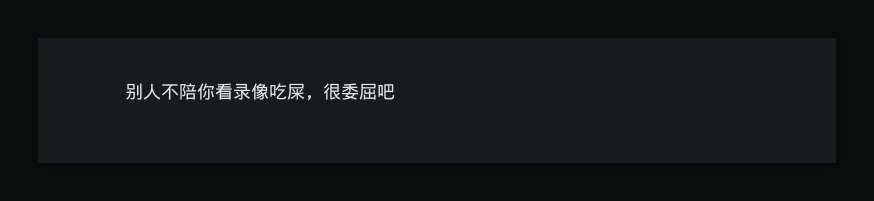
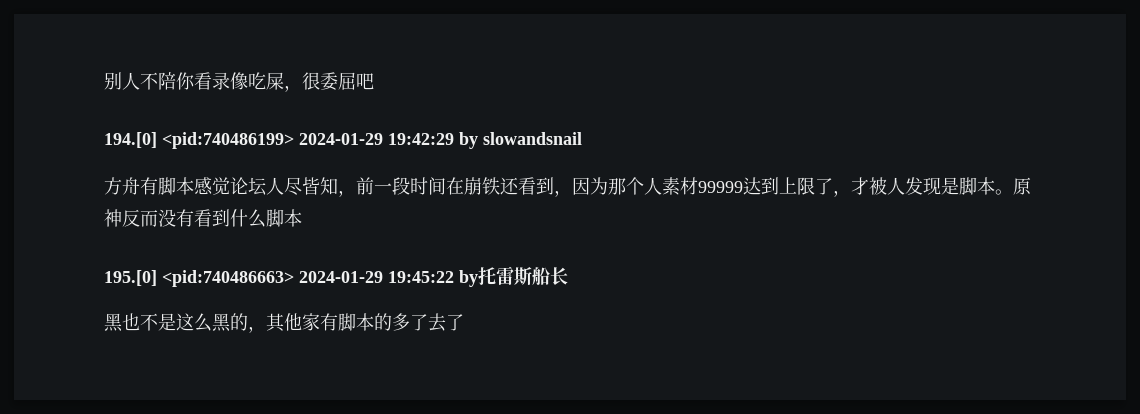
(396, 92) none -> [104,132,582,149] [104,177,1031,197] [104,209,302,228] [104,266,568,287] [104,313,464,333] // 194.[0] <pid:740486199> 2024-01-29 19:42:29 by slowandsnail // 方舟有脚本感觉论坛人尽皆知，前一段时间在崩铁还看到，因为那个人素材99999达到上限了，才被人发现是脚本。原神反而没有看到什么脚本 // 195.[0] <pid:740486663> 2024-01-29 19:45:22 by托雷斯船长 // 黑也不是这么黑的，其他家有脚本的多了去了

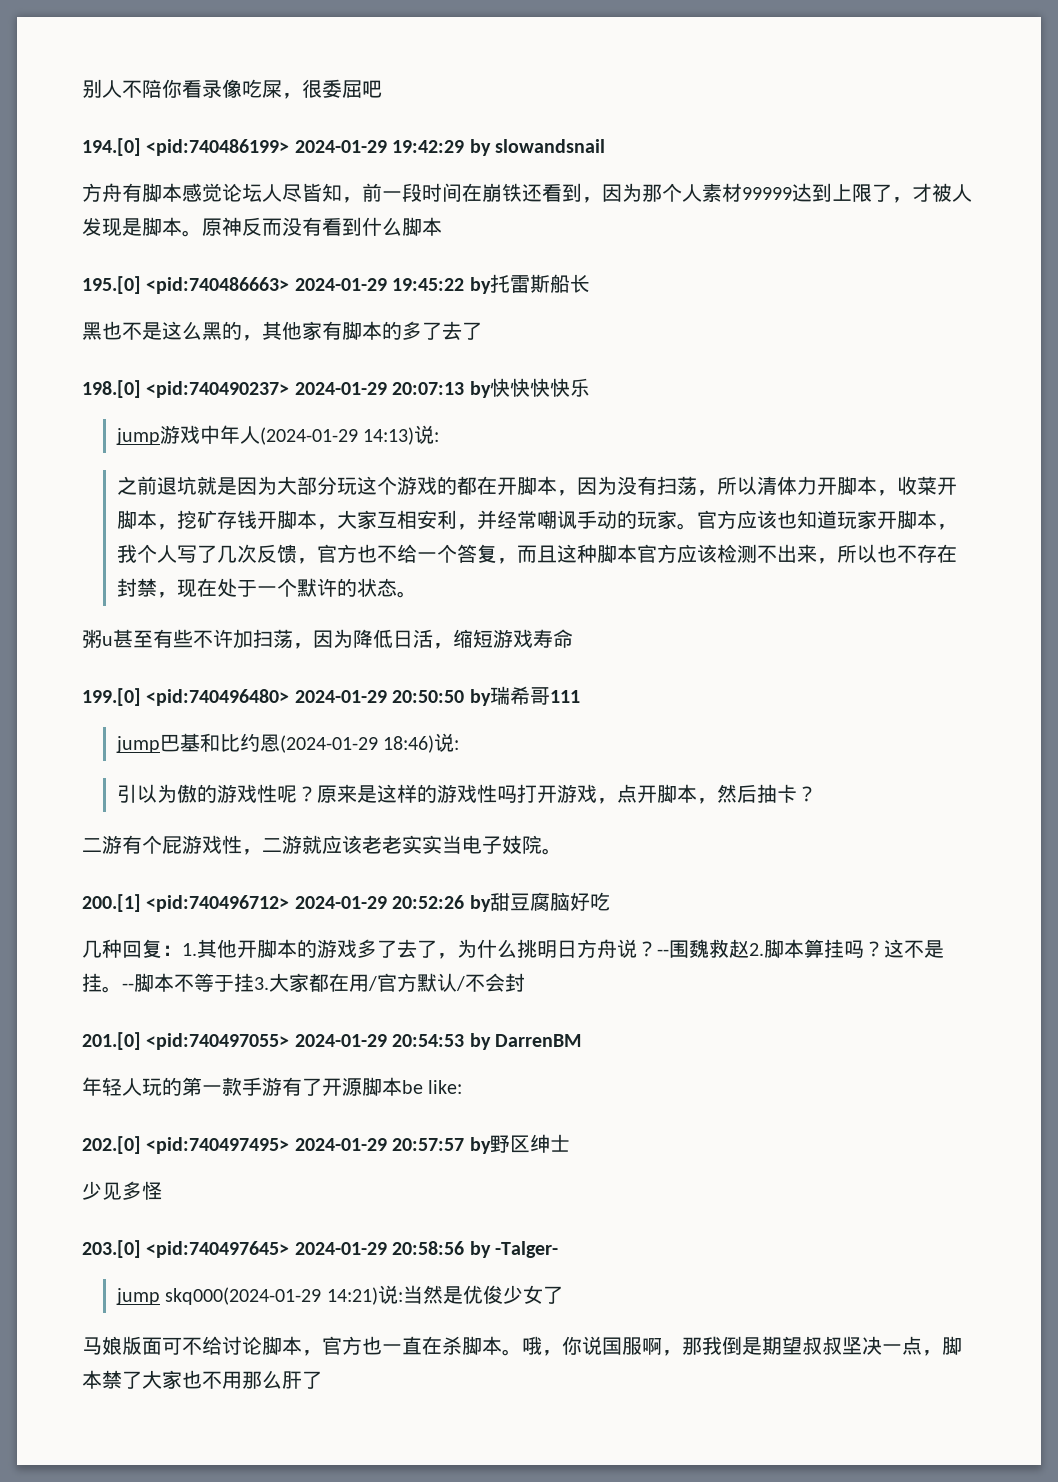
(464, 322) none -> [82,378,590,398] [115,425,440,445] [116,476,957,496] [116,510,957,530] [116,544,957,564] [116,578,417,598] [82,629,573,649] [82,686,580,706] [115,733,460,753] [116,784,817,804] [82,835,562,855] [82,892,610,912] [82,939,944,959] [82,973,525,993] [82,1032,581,1050] [82,1077,463,1096] [82,1134,570,1154] [82,1181,162,1200] [82,1240,558,1258] [115,1285,563,1305] [82,1336,962,1356] [82,1370,322,1389] // 198.[0] <pid:740490237> 2024-01-29 20:07:13 by快快快快乐 // jump游戏中年人(2024-01-29 14:13)说: // 之前退坑就是因为大部分玩这个游戏的都在开脚本，因为没有扫荡，所以清体力开脚本，收菜开脚本，挖矿存钱开脚本，大家互相安利，并经常嘲讽手动的玩家。官方应该也知道玩家开脚本，我个人写了几次反馈，官方也不给一个答复，而且这种脚本官方应该检测不出来，所以也不存在封禁，现在处于一个默许的状态。 // 粥u甚至有些不许加扫荡，因为降低日活，缩短游戏寿命 // 199.[0] <pid:740496480> 2024-01-29 20:50:50 by瑞希哥111 // jump巴基和比约恩(2024-01-29 18:46)说: // 引以为傲的游戏性呢？原来是这样的游戏性吗打开游戏，点开脚本，然后抽卡？ // 二游有个屁游戏性，二游就应该老老实实当电子妓院。 // 200.[1] <pid:740496712> 2024-01-29 20:52:26 by甜豆腐脑好吃 // 几种回复：1.其他开脚本的游戏多了去了，为什么挑明日方舟说？--围魏救赵2.脚本算挂吗？这不是挂。--脚本不等于挂3.大家都在用/官方默认/不会封 // 201.[0] <pid:740497055> 2024-01-29 20:54:53 by DarrenBM // 年轻人玩的第一款手游有了开源脚本be like: // 202.[0] <pid:740497495> 2024-01-29 20:57:57 by野区绅士 // 少见多怪 // 203.[0] <pid:740497645> 2024-01-29 20:58:56 by -Talger- // jump skq000(2024-01-29 14:21)说:当然是优俊少女了 // 马娘版面可不给讨论脚本，官方也一直在杀脚本。哦，你说国服啊，那我倒是期望叔叔坚决一点，脚本禁了大家也不用那么肝了

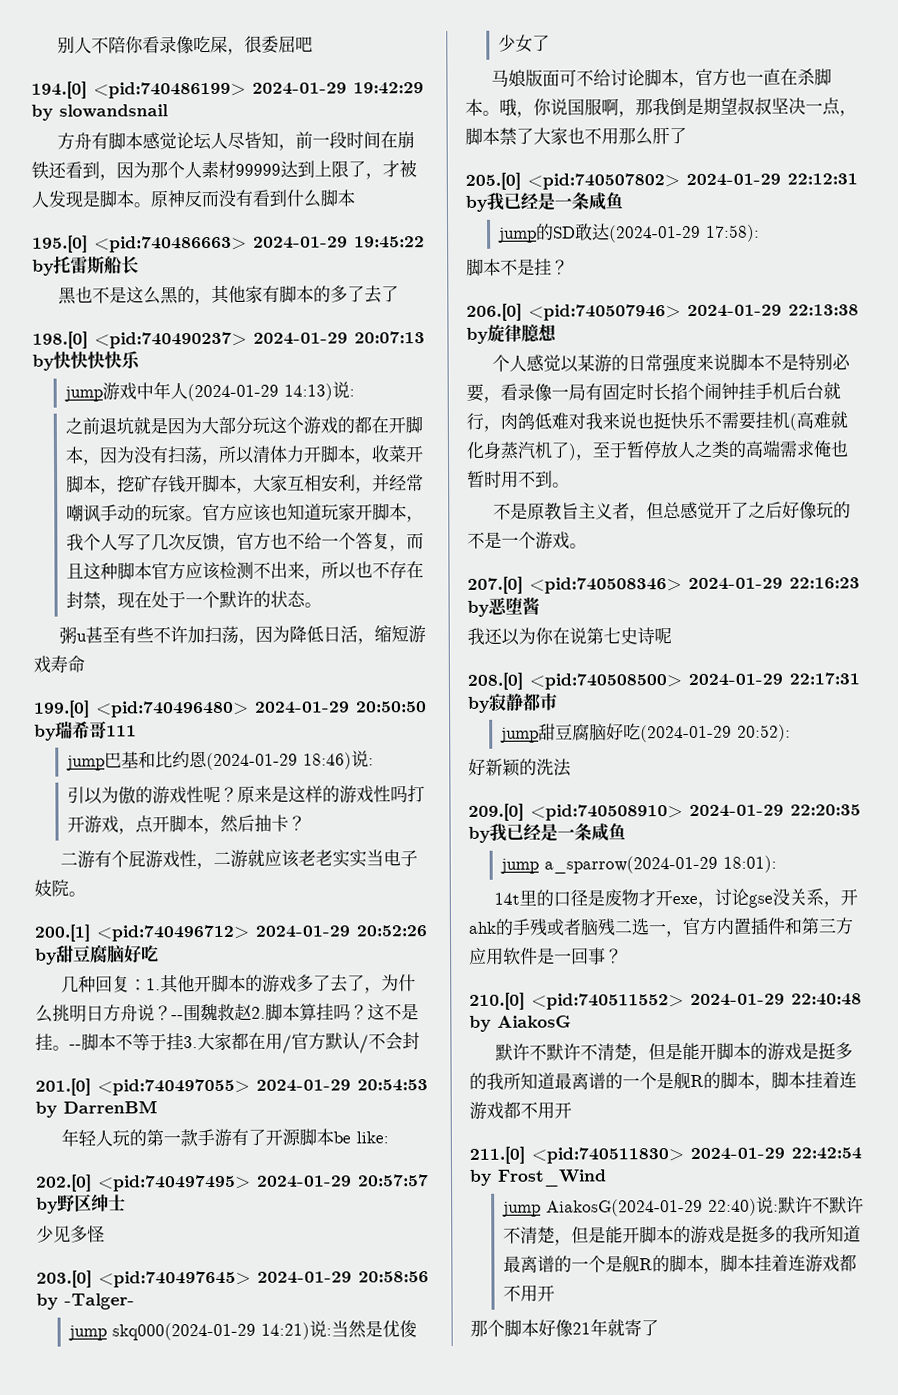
(322, 1380) none -> [465,172,858,190] [465,192,623,212] [498,223,761,243] [466,258,569,276] [466,303,859,321] [466,323,557,344] [491,353,851,373] [466,381,841,403] [466,410,848,432] [466,439,848,461] [467,470,570,488] [492,501,851,522] [467,531,587,550] [467,576,860,594] [467,596,540,617] [467,627,672,646] [467,672,860,690] [467,692,558,713] [500,723,792,743] [468,758,572,777] [468,803,861,821] [468,823,626,843] [500,855,778,874] [493,888,858,908] [468,917,853,938] [469,947,623,965] [469,992,862,1010] [469,1015,571,1032] [494,1042,853,1063] [469,1071,857,1091] [469,1101,572,1120] [469,1146,862,1164] [469,1169,607,1187] [502,1196,865,1217] [503,1225,862,1246] [503,1254,858,1274] [503,1284,556,1302] [470,1318,659,1338] // 205.[0] <pid:740507802> 2024-01-29 22:12:31 by我已经是一条咸鱼 // jump的SD敢达(2024-01-29 17:58): // 脚本不是挂？ // 206.[0] <pid:740507946> 2024-01-29 22:13:38 by旋律臆想 // 个人感觉以某游的日常强度来说脚本不是特别必要，看录像一局有固定时长掐个闹钟挂手机后台就行，肉鸽低难对我来说也挺快乐不需要挂机(高难就化身蒸汽机了)，至于暂停放人之类的高端需求俺也暂时用不到。 // 不是原教旨主义者，但总感觉开了之后好像玩的不是一个游戏。 // 207.[0] <pid:740508346> 2024-01-29 22:16:23 by恶堕酱 // 我还以为你在说第七史诗呢 // 208.[0] <pid:740508500> 2024-01-29 22:17:31 by寂静都市 // jump甜豆腐脑好吃(2024-01-29 20:52): // 好新颖的洗法 // 209.[0] <pid:740508910> 2024-01-29 22:20:35 by我已经是一条咸鱼 // jump a_sparrow(2024-01-29 18:01): // 14t里的口径是废物才开exe，讨论gse没关系，开ahk的手残或者脑残二选一，官方内置插件和第三方应用软件是一回事？ // 210.[0] <pid:740511552> 2024-01-29 22:40:48 by AiakosG // 默许不默许不清楚，但是能开脚本的游戏是挺多的我所知道最离谱的一个是舰R的脚本，脚本挂着连游戏都不用开 // 211.[0] <pid:740511830> 2024-01-29 22:42:54 by Frost_Wind // jump AiakosG(2024-01-29 22:40)说:默许不默许不清楚，但是能开脚本的游戏是挺多的我所知道最离谱的一个是舰R的脚本，脚本挂着连游戏都不用开 // 那个脚本好像21年就寄了

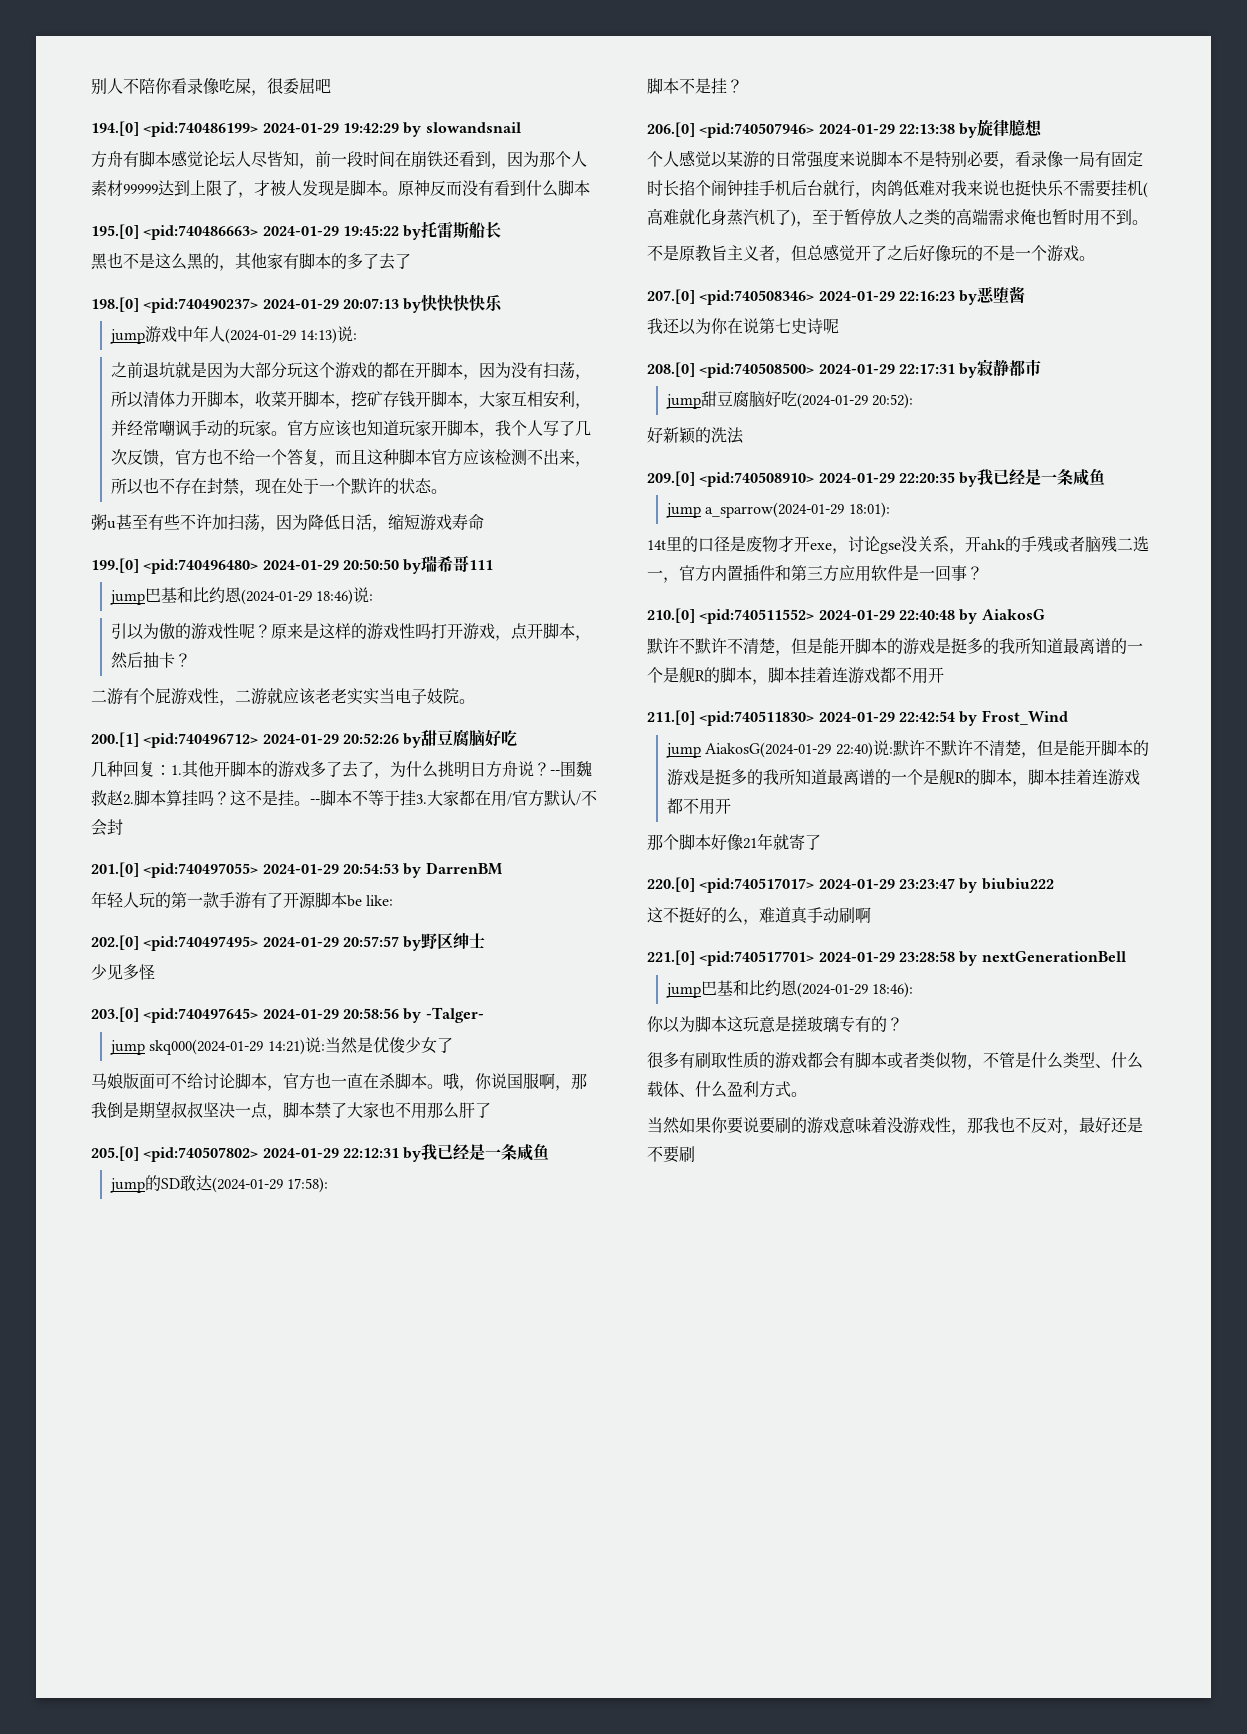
(659, 1328) none -> [647,877,1054,893] [647,906,871,925] [647,950,1126,966] [665,980,914,998] [647,1016,903,1033] [647,1052,1143,1070] [647,1081,807,1098] [647,1116,1143,1135] [647,1146,695,1163] // 220.[0] <pid:740517017> 2024-01-29 23:23:47 by biubiu222 // 这不挺好的么，难道真手动刷啊 // 221.[0] <pid:740517701> 2024-01-29 23:28:58 by nextGenerationBell // jump巴基和比约恩(2024-01-29 18:46): // 你以为脚本这玩意是搓玻璃专有的？ // 很多有刷取性质的游戏都会有脚本或者类似物，不管是什么类型、什么载体、什么盈利方式。 // 当然如果你要说要刷的游戏意味着没游戏性，那我也不反对，最好还是不要刷

